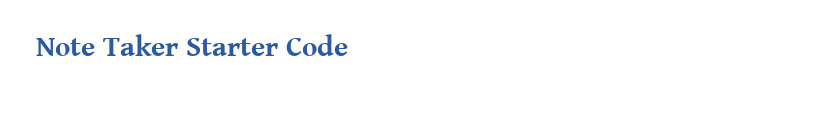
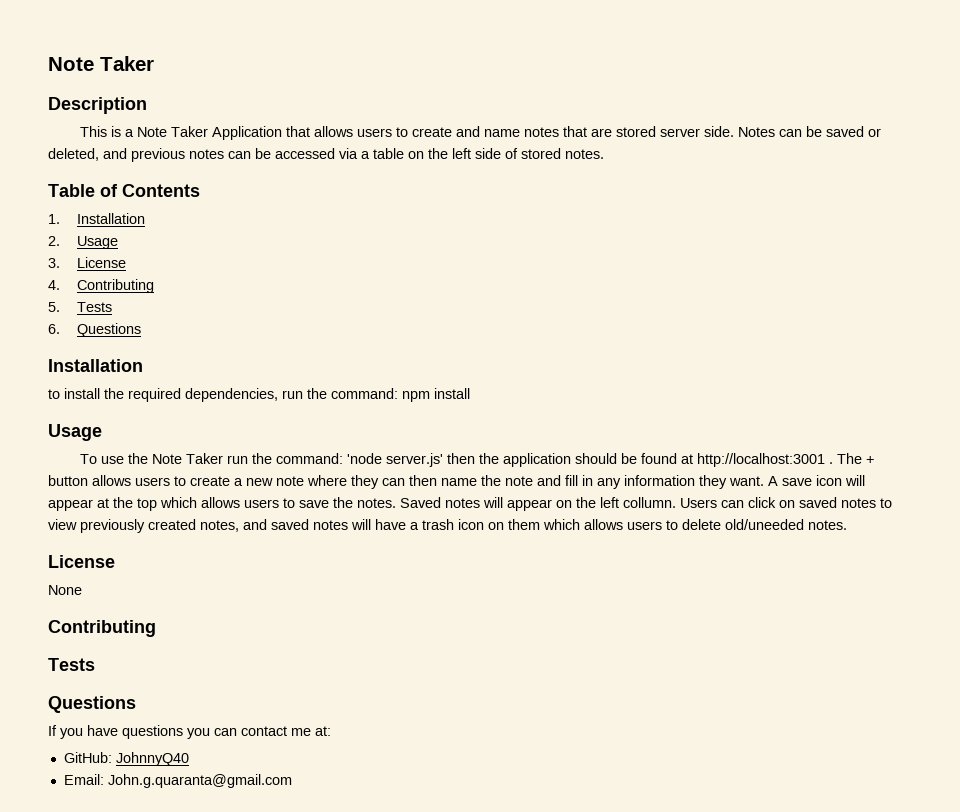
[36,34,348,56] Note Taker Starter Code -> [48,56,154,71] [48,97,147,114] [79,126,881,140] [48,148,604,162] [48,184,200,197] [48,213,145,224] [48,236,118,249] [48,257,126,268] [48,279,154,293] [48,302,112,312] [48,323,141,337] [48,359,143,372] [48,388,470,402] [48,424,102,441] [79,453,874,467] [48,475,865,489] [48,497,892,511] [48,519,847,533] [48,555,115,568] [48,585,82,595] [48,620,156,637] [48,658,95,671] [48,696,136,713] [48,725,331,739] [63,752,189,766] [63,774,292,788] Note Taker // Description // This is a Note Taker Application that allows users to create and name notes that are stored server side. Notes can be saved or deleted, and previous notes can be accessed via a table on the left side of stored notes. // Table of Contents // 1. Installation // 2. Usage // 3. License // 4. Contributing // 5. Tests // 6. Questions // Installation // to install the required dependencies, run the command: npm install // Usage // To use the Note Taker run the command: 'node server.js' then the application should be found at http://localhost:3001 . The + button allows users to create a new note where they can then name the note and fill in any information they want. A save icon will appear at the top which allows users to save the notes. Saved notes will appear on the left collumn. Users can click on saved notes to view previously created notes, and saved notes will have a trash icon on them which allows users to delete old/uneeded notes. // License // None // Contributing // Tests // Questions // If you have questions you can contact me at: // GitHub: JohnnyQ40 // Email: John.g.quaranta@gmail.com

